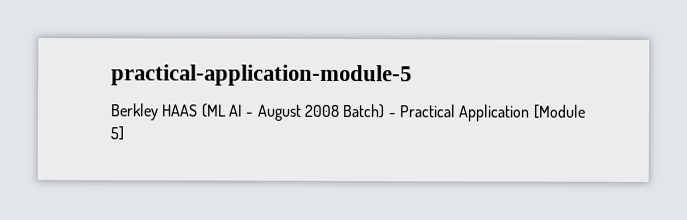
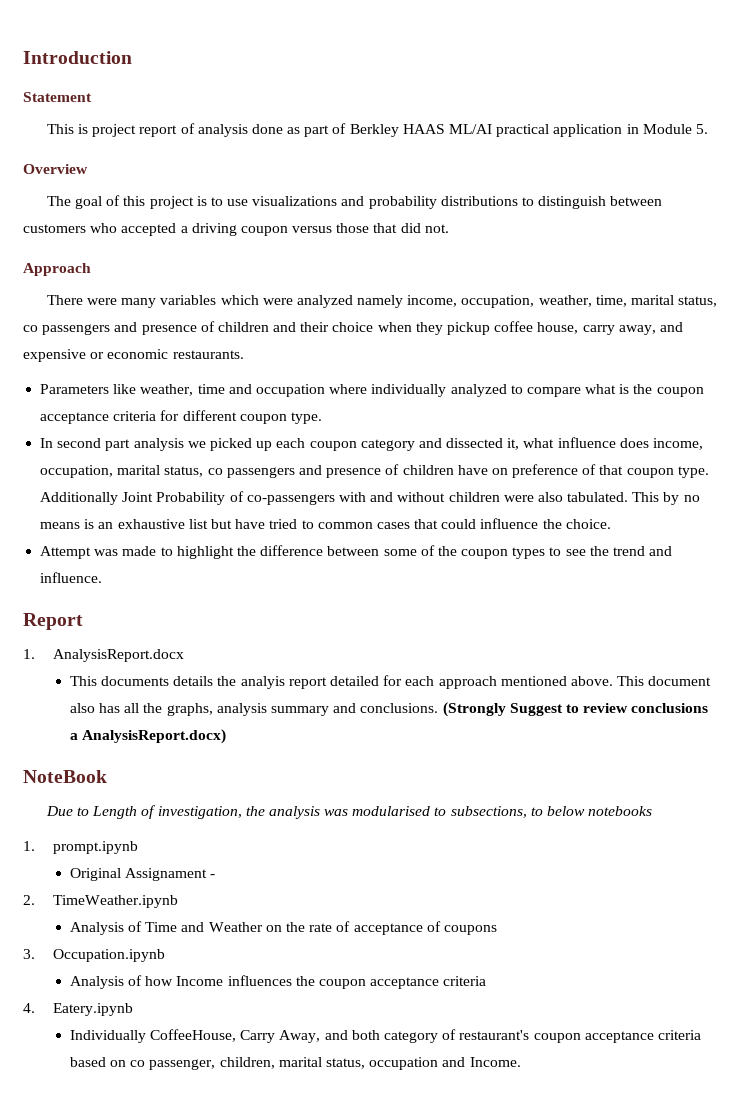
[111,64,412,87] [110,103,586,122] [110,126,124,141] practical-application-module-5 // Berkley HAAS (ML AI - August 2008 Batch) - Practical Application [Module 5] -> [23,51,132,64] [23,92,92,102] [46,123,708,137] [23,164,88,174] [46,195,663,209] [23,223,449,236] [23,263,91,276] [46,295,718,308] [23,321,683,335] [23,349,244,362] [40,384,704,397] [40,410,322,424] [40,437,704,451] [40,464,709,478] [40,491,700,505] [40,518,611,529] [40,545,673,559] [40,572,103,583] [23,613,83,630] [23,649,184,662] [69,675,712,689] [69,702,709,717] [69,729,227,744] [23,770,107,783] [45,805,653,819] [23,841,138,854] [69,868,216,881] [23,895,178,908] [69,921,497,935] [23,949,165,962] [69,975,487,989] [23,1003,133,1016] [69,1029,701,1043] [69,1057,521,1070] Introduction // Statement // This is project report of analysis done as part of Berkley HAAS ML/AI practical application in Module 5. // Overview // The goal of this project is to use visualizations and probability distributions to distinguish between customers who accepted a driving coupon versus those that did not. // Approach // There were many variables which were analyzed namely income, occupation, weather, time, marital status, co passengers and presence of children and their choice when they pickup coffee house, carry away, and expensive or economic restaurants. // Parameters like weather, time and occupation where individually analyzed to compare what is the coupon acceptance criteria for different coupon type. // In second part analysis we picked up each coupon category and dissected it, what influence does income, occupation, marital status, co passengers and presence of children have on preference of that coupon type. Additionally Joint Probability of co-passengers with and without children were also tabulated. This by no means is an exhaustive list but have tried to common cases that could influence the choice. // Attempt was made to highlight the difference between some of the coupon types to see the trend and influence. // Report // 1. AnalysisReport.docx // This documents details the analyis report detailed for each approach mentioned above. This document also has all the graphs, analysis summary and conclusions. (Strongly Suggest to review conclusions a AnalysisReport.docx) // NoteBook // Due to Length of investigation, the analysis was modularised to subsections, to below notebooks // 1. prompt.ipynb // Original Assignament - // 2. TimeWeather.ipynb // Analysis of Time and Weather on the rate of acceptance of coupons // 3. Occupation.ipynb // Analysis of how Income influences the coupon acceptance criteria // 4. Eatery.ipynb // Individually CoffeeHouse, Carry Away, and both category of restaurant's coupon acceptance criteria based on co passenger, children, marital status, occupation and Income.

